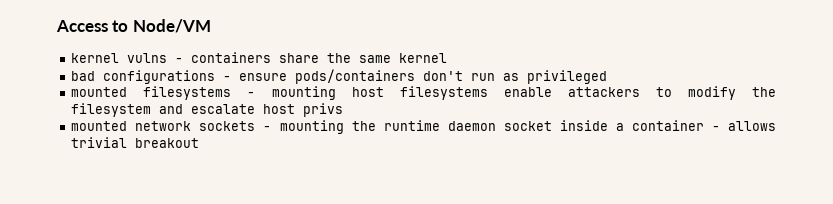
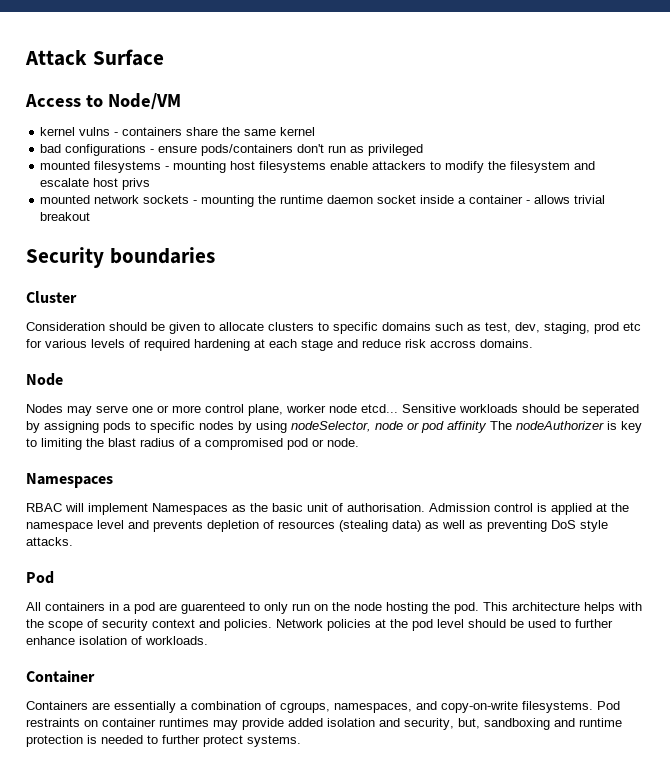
(56, 26) none -> [25,49,164,66] Attack Surface //
(200, 143) none -> [26,247,215,268] [26,291,77,303] [26,322,641,334] [26,339,533,351] [26,373,63,386] [26,404,639,416] [26,421,642,433] [26,438,359,450] [26,473,113,488] [26,503,629,515] [26,520,608,532] [26,537,73,546] [26,571,54,584] [26,602,642,614] [26,619,613,631] [26,636,208,645] [26,670,95,683] [26,701,620,713] [26,718,622,730] [26,735,301,747] // Security boundaries // Cluster // Consideration should be given to allocate clusters to specific domains such as test, dev, staging, prod etc for various levels of required hardening at each stage and reduce risk accross domains. // Node // Nodes may serve one or more control plane, worker node etcd... Sensitive workloads should be seperated by assigning pods to specific nodes by using nodeSelector, node or pod affinity The nodeAuthorizer is key to limiting the blast radius of a compromised pod or node. // Namespaces // RBAC will implement Namespaces as the basic unit of authorisation. Admission control is applied at the namespace level and prevents depletion of resources (stealing data) as well as preventing DoS style attacks. // Pod // All containers in a pod are guarenteed to only run on the node hosting the pod. This architecture helps with the scope of security context and policies. Network policies at the pod level should be used to further enhance isolation of workloads. // Container // Containers are essentially a combination of cgroups, namespaces, and copy-on-write filesystems. Pod restraints on container runtimes may provide added isolation and security, but, sandboxing and runtime protection is needed to further protect systems.

